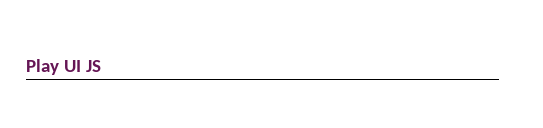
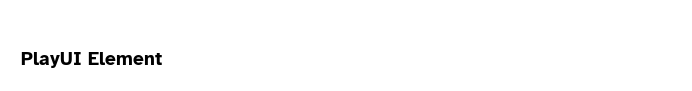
[26,59,101,75] Play UI JS -> [21,52,162,68] PlayUI Element

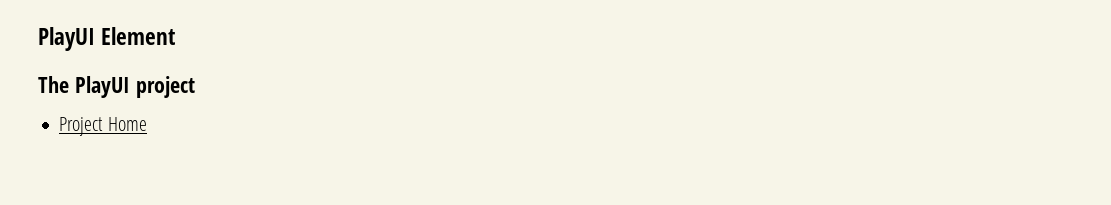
(162, 58) none -> [38,76,195,98] [59,117,147,136] // The PlayUI project // Project Home

